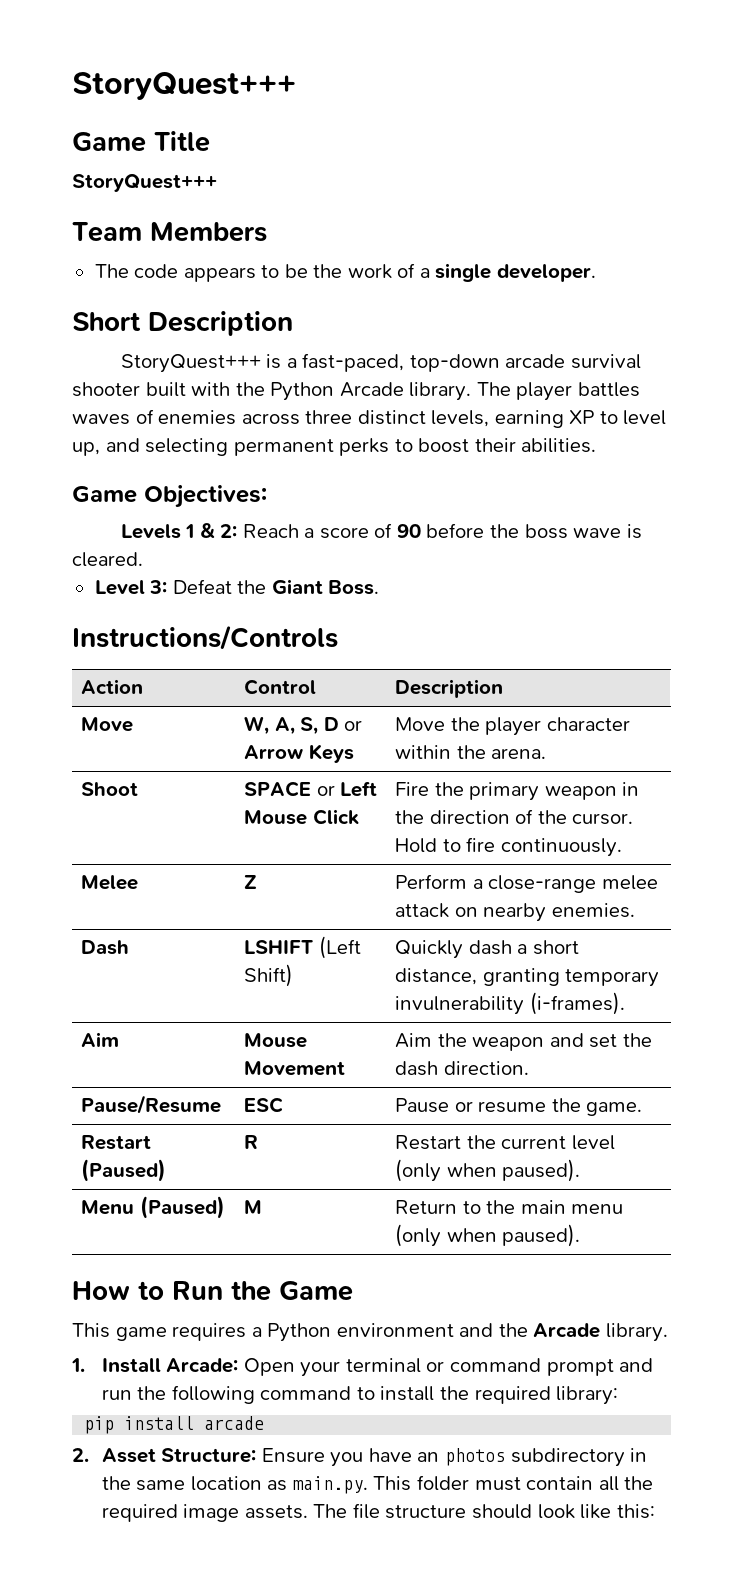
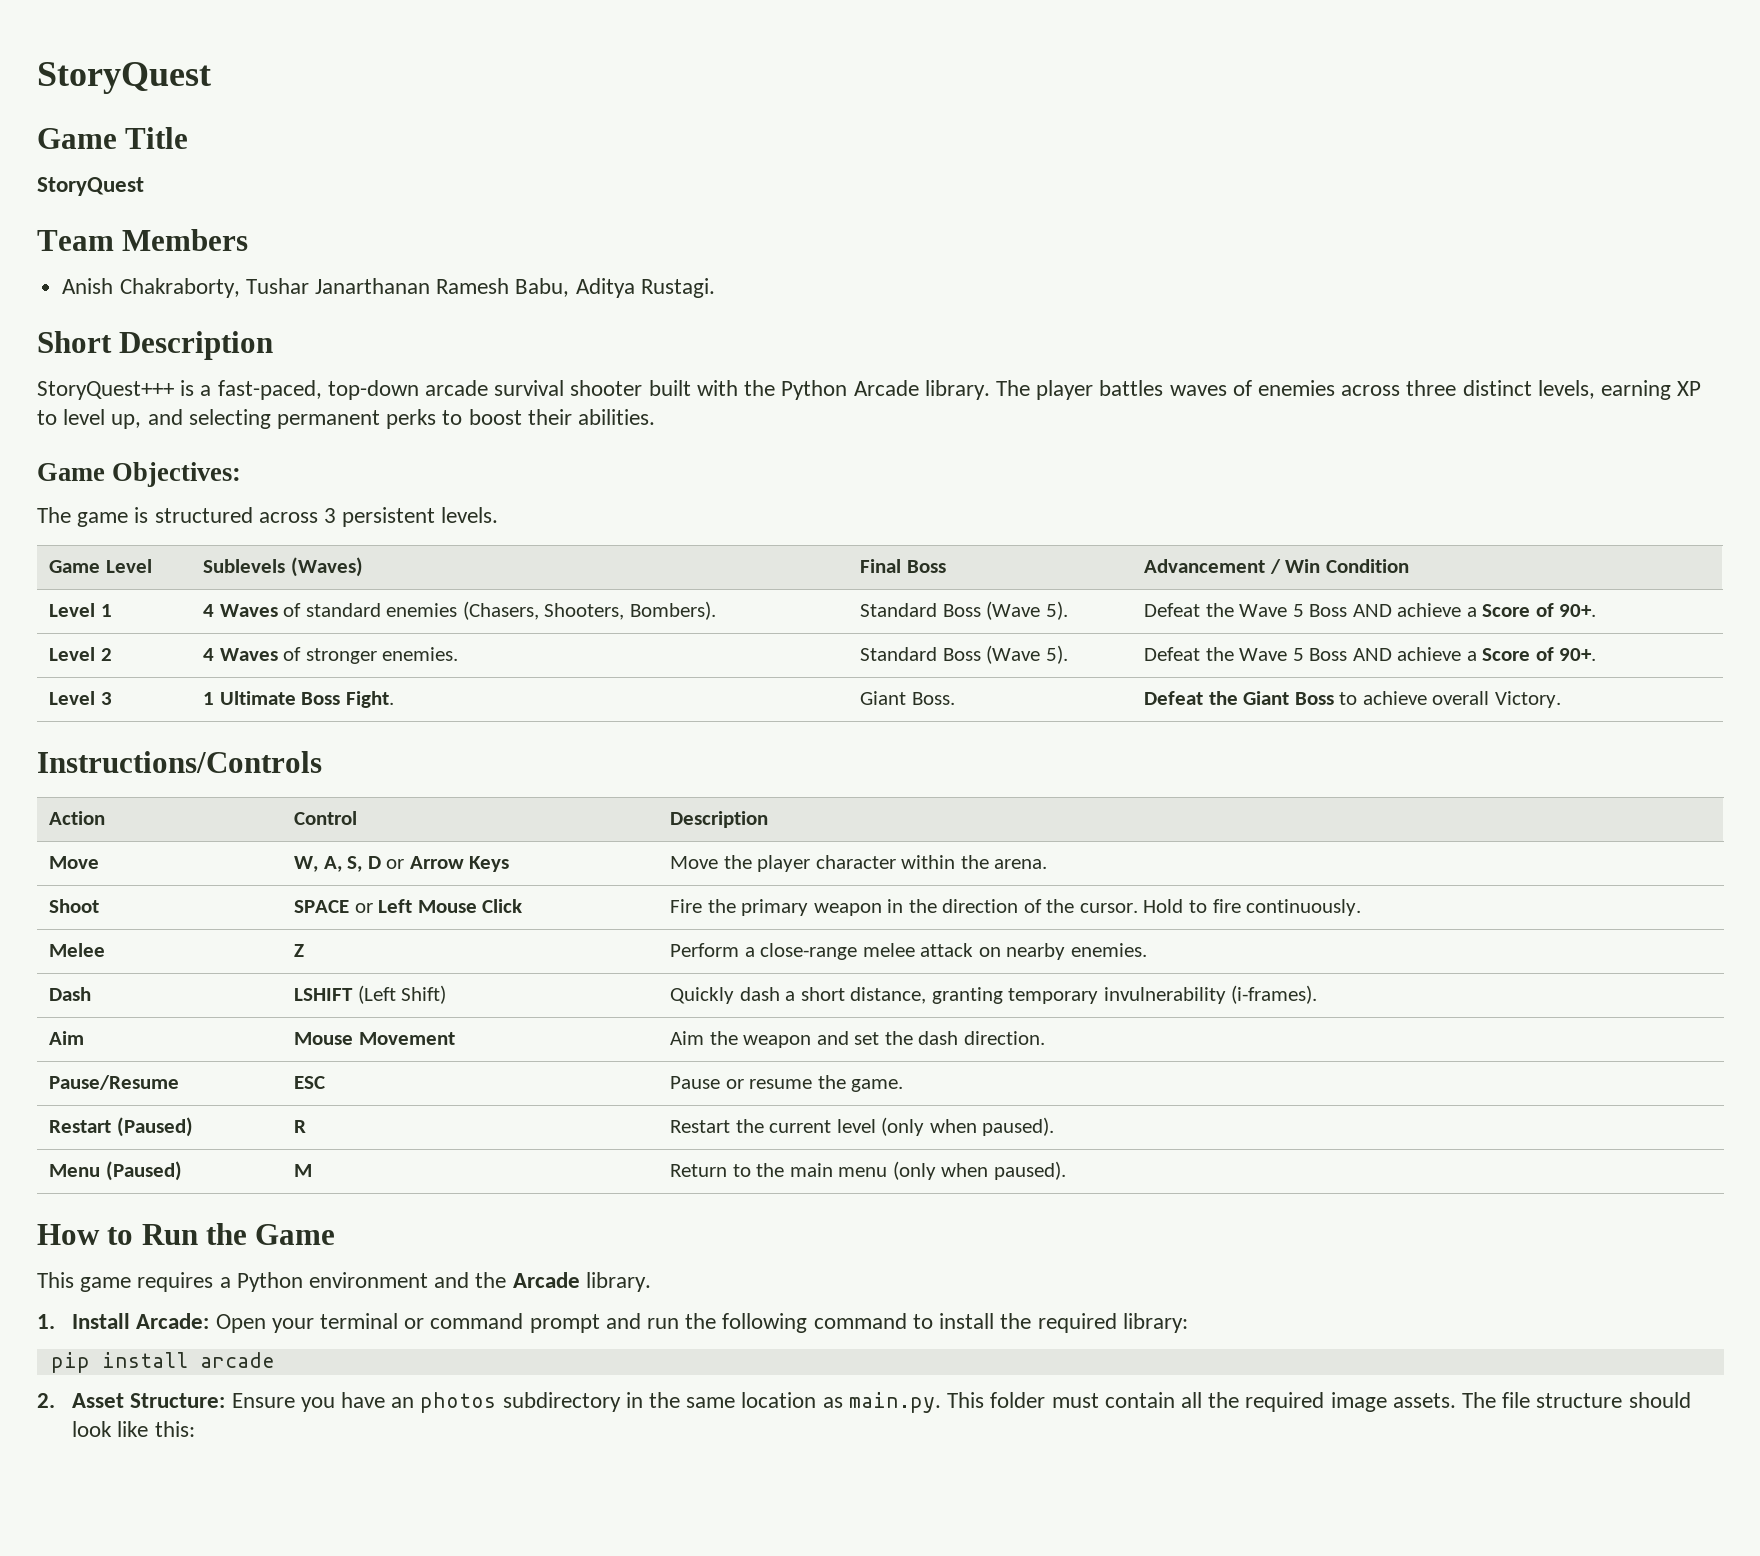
[72,72,296,100] StoryQuest+++ -> [37,62,211,94] StoryQuest
[72,174,217,192] StoryQuest+++ -> [37,177,144,196] StoryQuest
[94,263,596,282] The code appears to be the work of a single developer. -> [62,278,715,298] Anish Chakraborty, Tushar Janarthanan Ramesh Babu, Aditya Rustagi.
[120,523,642,539] [72,552,143,567] [94,579,380,595] Levels 1 & 2: Reach a score of 90 before the boss wave is cleared. // Level 3: Defeat the Giant Boss. -> [37,507,499,527] [49,559,152,573] [203,557,363,577] [860,559,946,573] [1144,559,1409,574] [49,603,112,617] [203,601,716,620] [860,601,1068,620] [1144,603,1597,617] [49,647,112,661] [203,647,459,664] [860,645,1068,664] [1144,647,1597,661] [49,691,112,705] [203,691,394,708] [860,691,955,705] [1144,691,1561,708] The game is structured across 3 persistent levels. // Game Level | Sublevels (Waves) | Final Boss | Advancement / Win Condition // Level 1 | 4 Waves of standard enemies (Chasers, Shooters, Bombers). | Standard Boss (Wave 5). | Defeat the Wave 5 Boss AND achieve a Score of 90+. // Level 2 | 4 Waves of stronger enemies. | Standard Boss (Wave 5). | Defeat the Wave 5 Boss AND achieve a Score of 90+. // Level 3 | 1 Ultimate Boss Fight. | Giant Boss. | Defeat the Giant Boss to achieve overall Victory.

